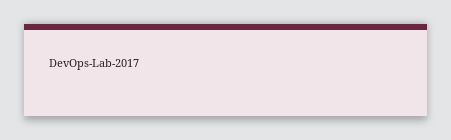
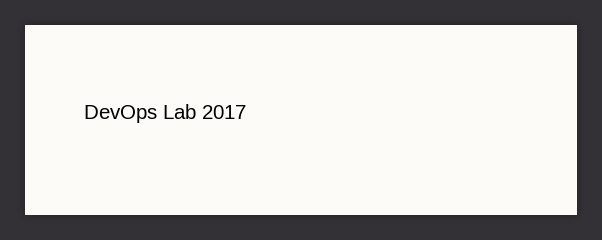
[49,59,139,70] DevOps-Lab-2017 -> [84,104,246,123] DevOps Lab 2017

